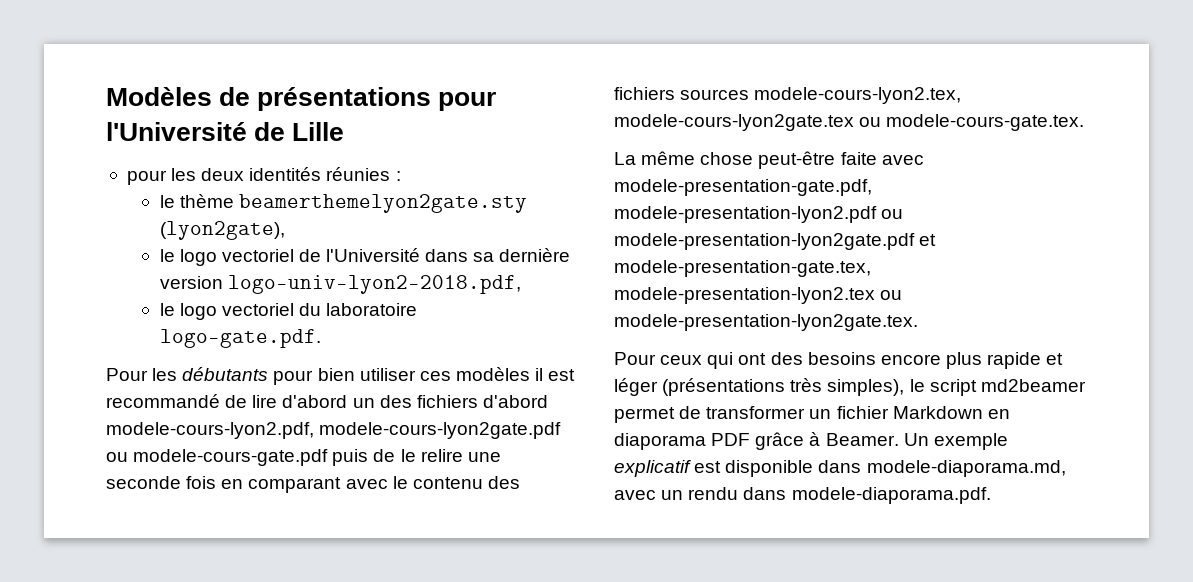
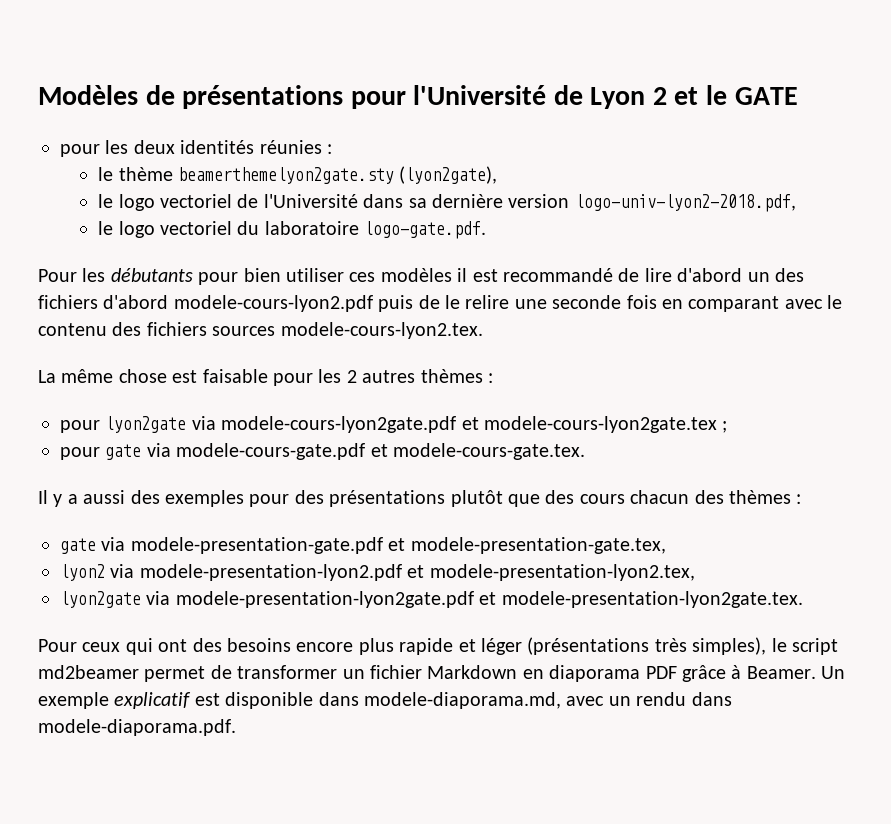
[292,122,345,141] Lille -> [590,85,798,109] Lyon 2 et le GATE
[106,422,562,439] [106,449,329,466] modele-cours-lyon2.pdf, modele-cours-lyon2gate.pdf ou modele-cours-gate.pdf -> [173,295,373,312] modele-cours-lyon2.pdf
[754,87,962,104] [614,114,1085,131] modele-cours-lyon2.tex, modele-cours-lyon2gate.tex ou modele-cours-gate.tex. -> [280,322,483,339] modele-cours-lyon2.tex.
[758,151,924,169] [614,179,872,196] [614,206,904,223] [614,233,937,250] [614,260,871,277] [614,287,903,304] peut-être faite avec modele-presentation-gate.pdf, modele-presentation-lyon2.pdf ou modele-presentation-lyon2gate.pdf et modele-presentation-gate.tex, modele-presentation-lyon2.tex ou -> [172,369,493,386] [60,416,728,433] [60,443,585,460] [38,490,802,507] [60,537,666,554] [60,564,695,581] [60,591,497,608] est faisable pour les 2 autres thèmes : // pour lyon2gate via modele-cours-lyon2gate.pdf et modele-cours-lyon2gate.tex ; // pour gate via modele-cours-gate.pdf et modele-cours-gate.tex. // Il y a aussi des exemples pour des présentations plutôt que des cours chacun des thèmes : // gate via modele-presentation-gate.pdf et modele-presentation-gate.tex, // lyon2 via modele-presentation-lyon2.pdf et modele-presentation-lyon2.tex, // lyon2gate via modele-presentation-lyon2gate.pdf et

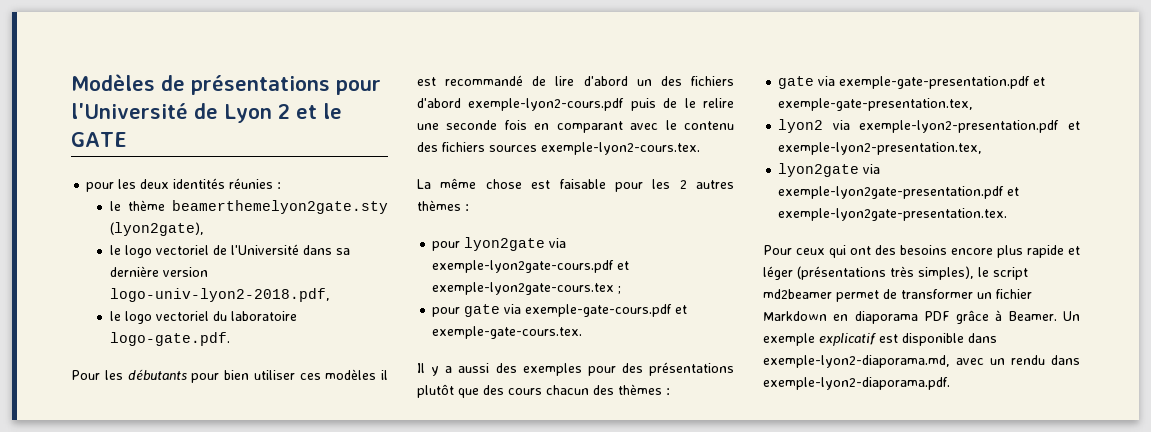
[173,295,373,312] modele-cours-lyon2.pdf -> [468,98,625,111] exemple-lyon2-cours.pdf
[280,322,483,339] modele-cours-lyon2.tex. -> [541,142,700,155] exemple-lyon2-cours.tex.
[221,416,717,433] modele-cours-lyon2gate.pdf et modele-cours-lyon2gate.tex -> [432,260,630,273] [432,282,615,295] exemple-lyon2gate-cours.pdf et exemple-lyon2gate-cours.tex
[176,443,585,460] modele-cours-gate.pdf et modele-cours-gate.tex. -> [525,304,688,317] [432,326,583,339] exemple-gate-cours.pdf et exemple-gate-cours.tex.
[130,537,666,554] modele-presentation-gate.pdf et modele-presentation-gate.tex, -> [839,76,1046,89] [778,98,974,111] exemple-gate-presentation.pdf et exemple-gate-presentation.tex,
[139,564,695,581] [60,591,803,608] modele-presentation-lyon2.pdf et modele-presentation-lyon2.tex, // lyon2gate via modele-presentation-lyon2gate.pdf et modele-presentation-lyon2gate.tex. -> [859,120,1080,133] [778,142,983,155] [778,163,881,177] [778,186,1020,199] [778,208,1008,221] exemple-lyon2-presentation.pdf et exemple-lyon2-presentation.tex, // lyon2gate via exemple-lyon2gate-presentation.pdf et exemple-lyon2gate-presentation.tex.
[364,692,561,709] modele-diaporama.md, -> [763,355,950,368] exemple-lyon2-diaporama.md,
[38,719,236,736] modele-diaporama.pdf. -> [763,377,950,390] exemple-lyon2-diaporama.pdf.

